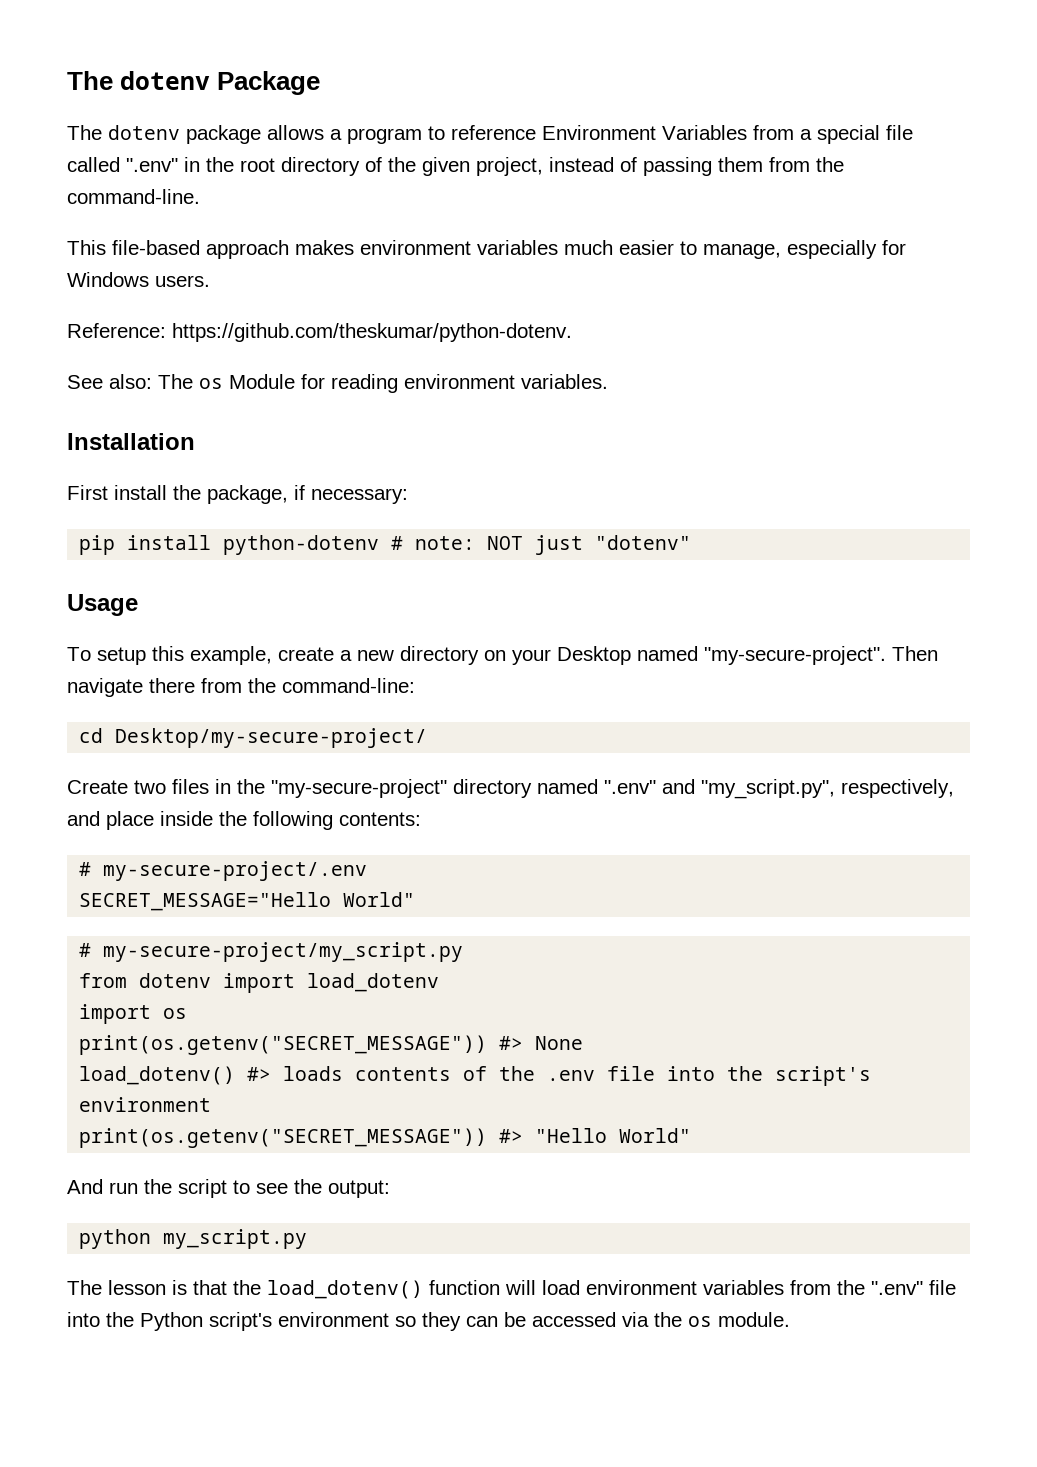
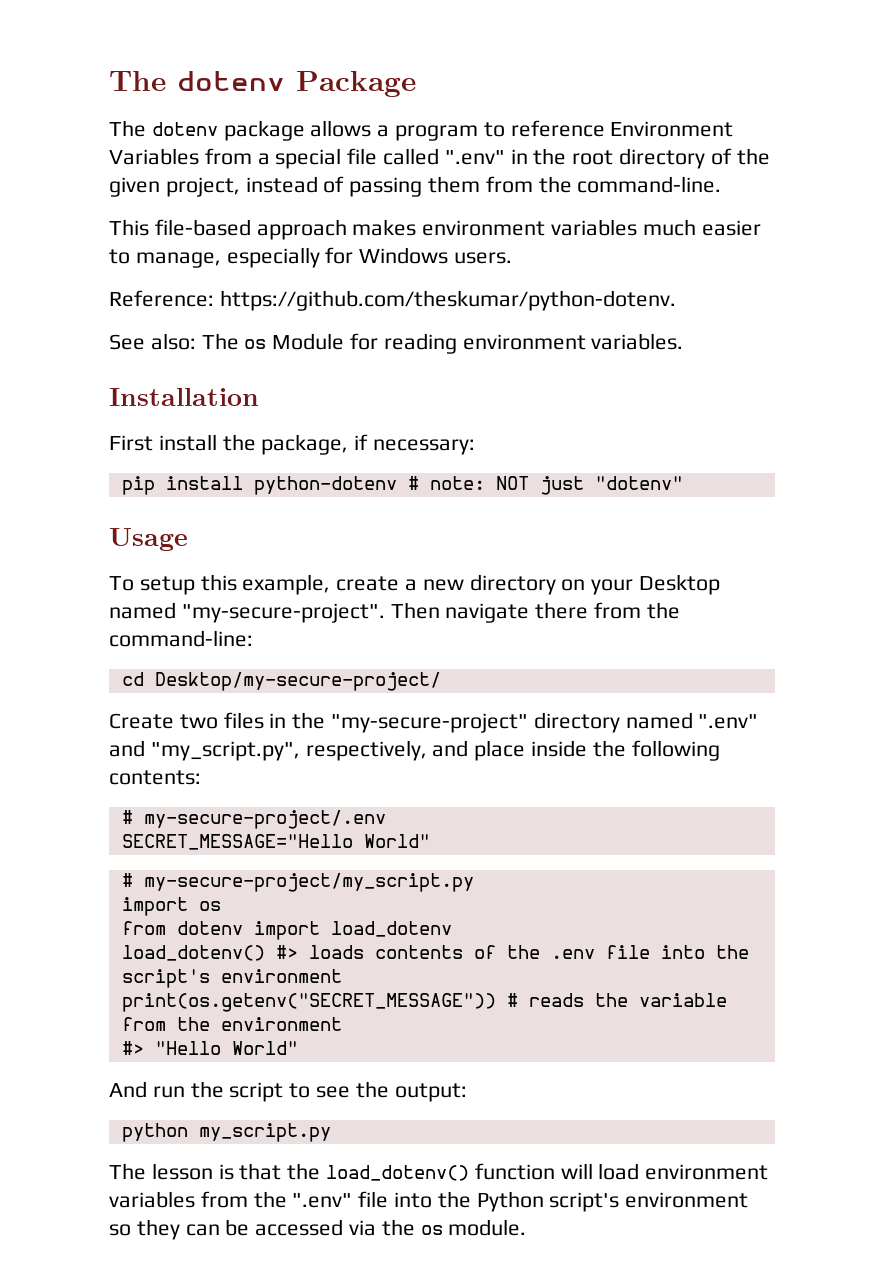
(464, 952) none -> [121,897,221,916] // import os
[79,1004,188,1024] [79,1035,584,1055] // import os // print(os.getenv("SECRET_MESSAGE")) #> None -> (452, 929) none
(488, 1138) none -> [506,993,727,1007] [121,1017,342,1031] # reads the variable from the environment //

